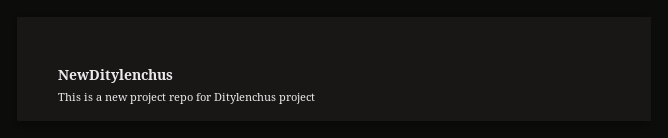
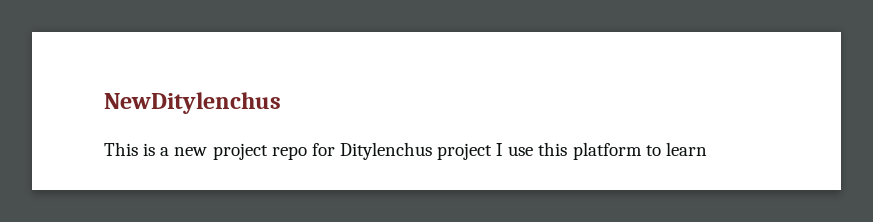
(315, 98) none -> [496,142,707,160] I use this platform to learn

